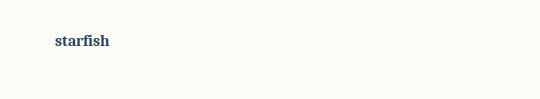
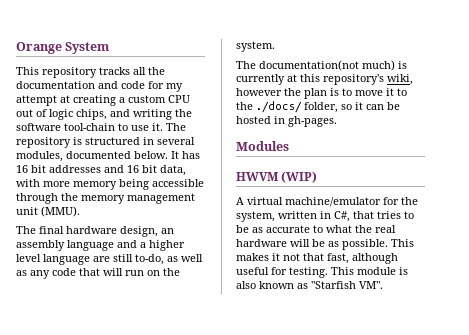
[55,34,110,46] starfish -> [16,42,110,54] [16,67,165,78] [16,81,183,92] [16,95,190,106] [16,109,192,120] [16,123,186,131] [16,137,195,148] [16,151,200,162] [16,165,186,176] [16,179,204,190] [16,193,195,204] [16,206,80,217] [16,226,174,237] [16,240,185,251] [16,254,203,265] [16,268,180,279] [236,41,275,52] [236,60,407,71] [236,74,413,85] [236,88,407,99] [236,101,400,113] [236,116,337,127] [236,141,289,151] [236,171,318,183] [236,197,418,207] [236,211,414,222] [236,225,396,233] [236,239,414,250] [236,253,398,264] [236,267,408,278] [236,281,383,289] Orange System // This repository tracks all the documentation and code for my attempt at creating a custom CPU out of logic chips, and writing the software tool-chain to use it. The repository is structured in several modules, documented below. It has 16 bit addresses and 16 bit data, with more memory being accessible through the memory management unit (MMU). // The final hardware design, an assembly language and a higher level language are still to-do, as well as any code that will run on the system. // The documentation(not much) is currently at this repository's wiki, however the plan is to move it to the ./docs/ folder, so it can be hosted in gh-pages. // Modules // HWVM (WIP) // A virtual machine/emulator for the system, written in C#, that tries to be as accurate to what the real hardware will be as possible. This makes it not that fast, although useful for testing. This module is also known as "Starfish VM".

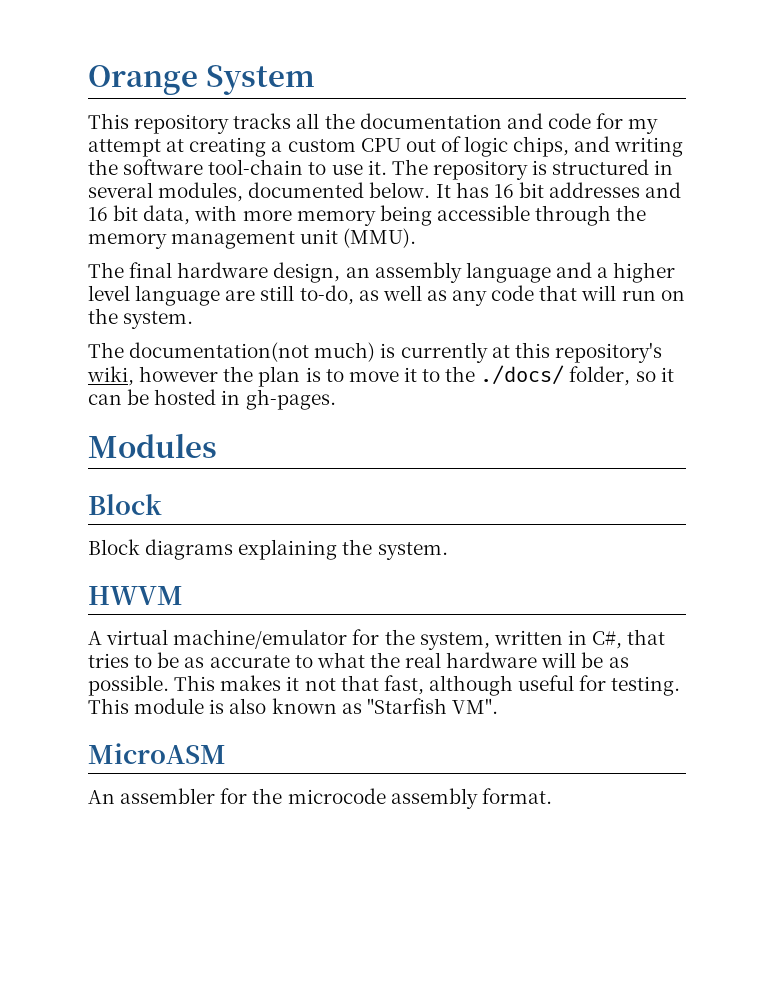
(289, 146) none -> [88,494,162,515] [88,539,448,560] // Block // Block diagrams explaining the system.
[281,171,318,183] (WIP) -> (183, 595) none
(383, 285) none -> [88,743,226,764] [88,788,552,809] // MicroASM // An assembler for the microcode assembly format.

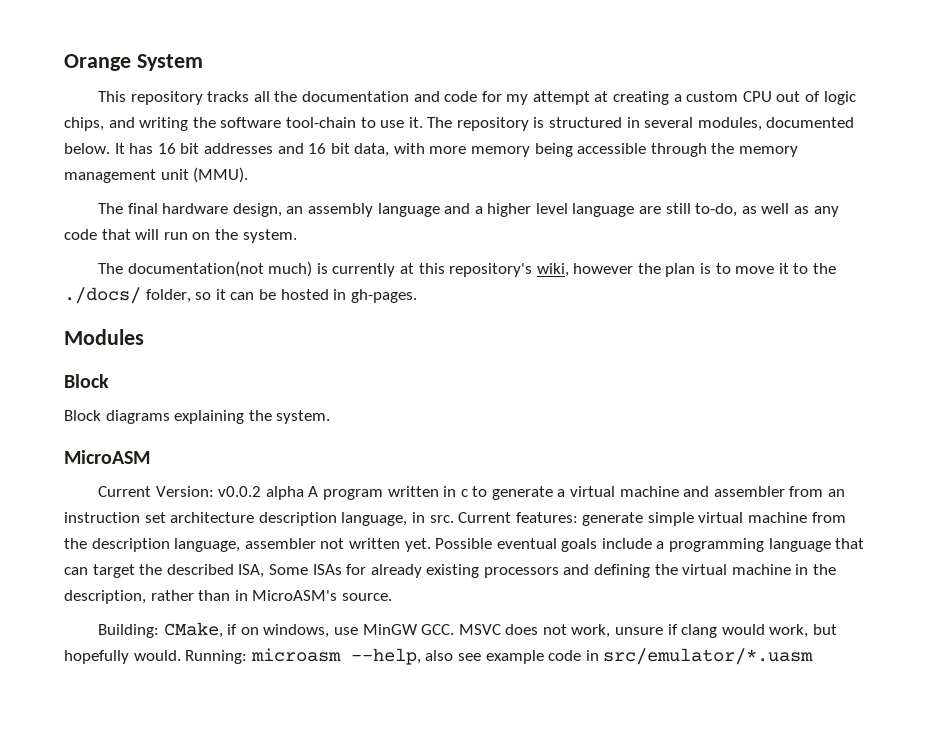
[88,586,183,605] [88,629,666,650] [88,652,629,668] [88,675,681,696] [88,698,498,714] [88,743,226,764] [88,788,552,809] HWVM // A virtual machine/emulator for the system, written in C#, that tries to be as accurate to what the real hardware will be as possible. This makes it not that fast, although useful for testing. This module is also known as "Starfish VM". // MicroASM // An assembler for the microcode assembly format. -> [64,450,150,464] [98,486,846,500] [64,512,846,526] [64,538,865,552] [64,564,837,578] [64,590,392,604] [98,622,838,638] [64,648,814,665] MicroASM // Current Version: v0.0.2 alpha A program written in c to generate a virtual machine and assembler from an instruction set architecture description language, in src. Current features: generate simple virtual machine from the description language, assembler not written yet. Possible eventual goals include a programming language that can target the described ISA, Some ISAs for already existing processors and defining the virtual machine in the description, rather than in MicroASM's source. // Building: CMake, if on windows, use MinGW GCC. MSVC does not work, unsure if clang would work, but hopefully would. Running: microasm --help, also see example code in src/emulator/*.uasm

